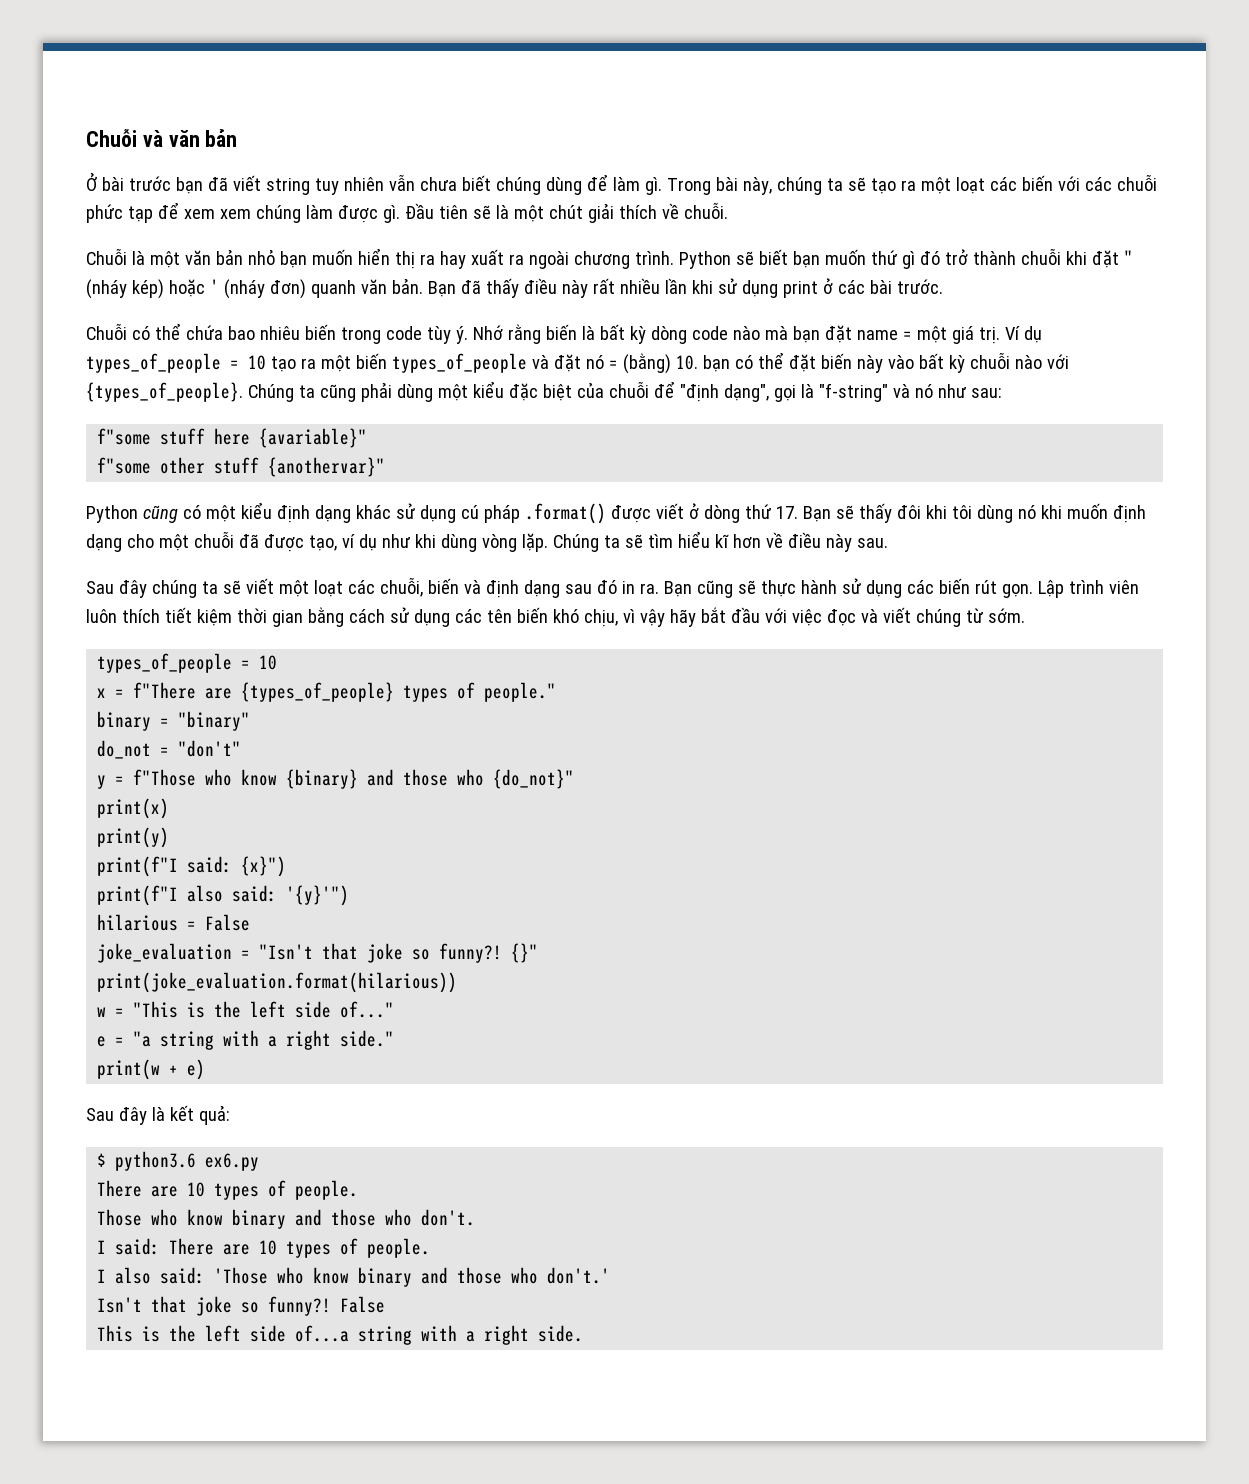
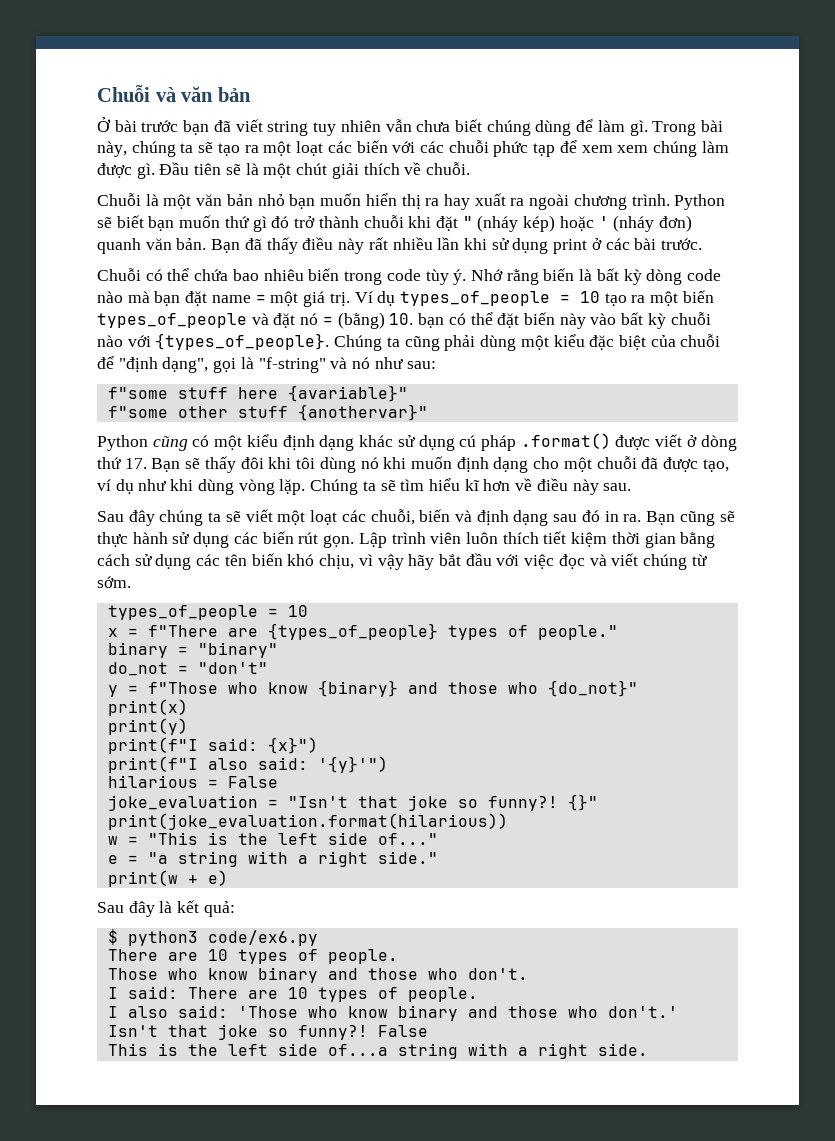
[115,1151,260,1171] python3.6 ex6.py -> [127,930,318,946] python3 code/ex6.py

